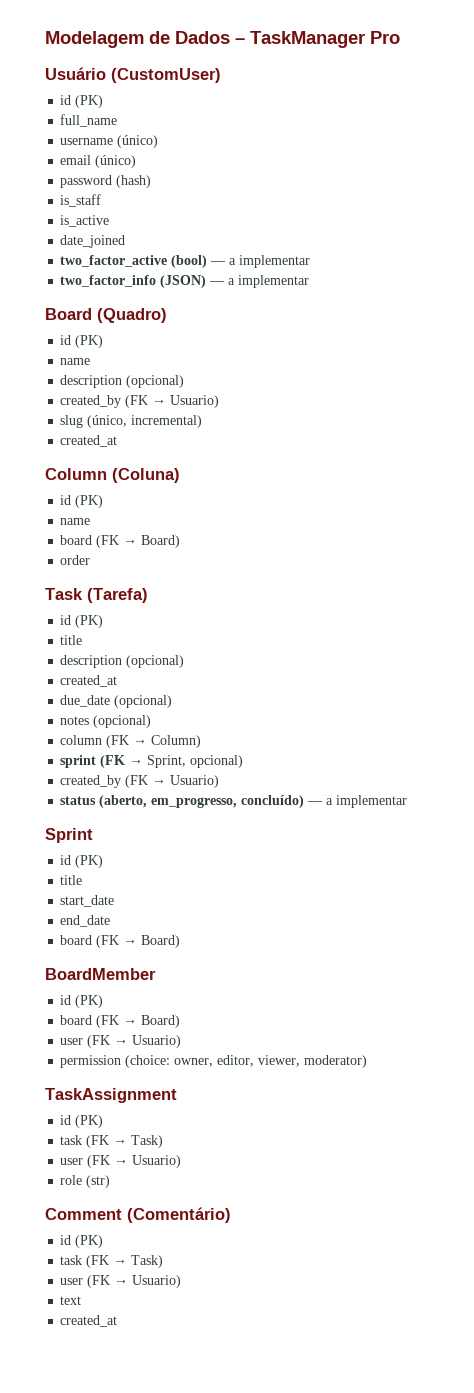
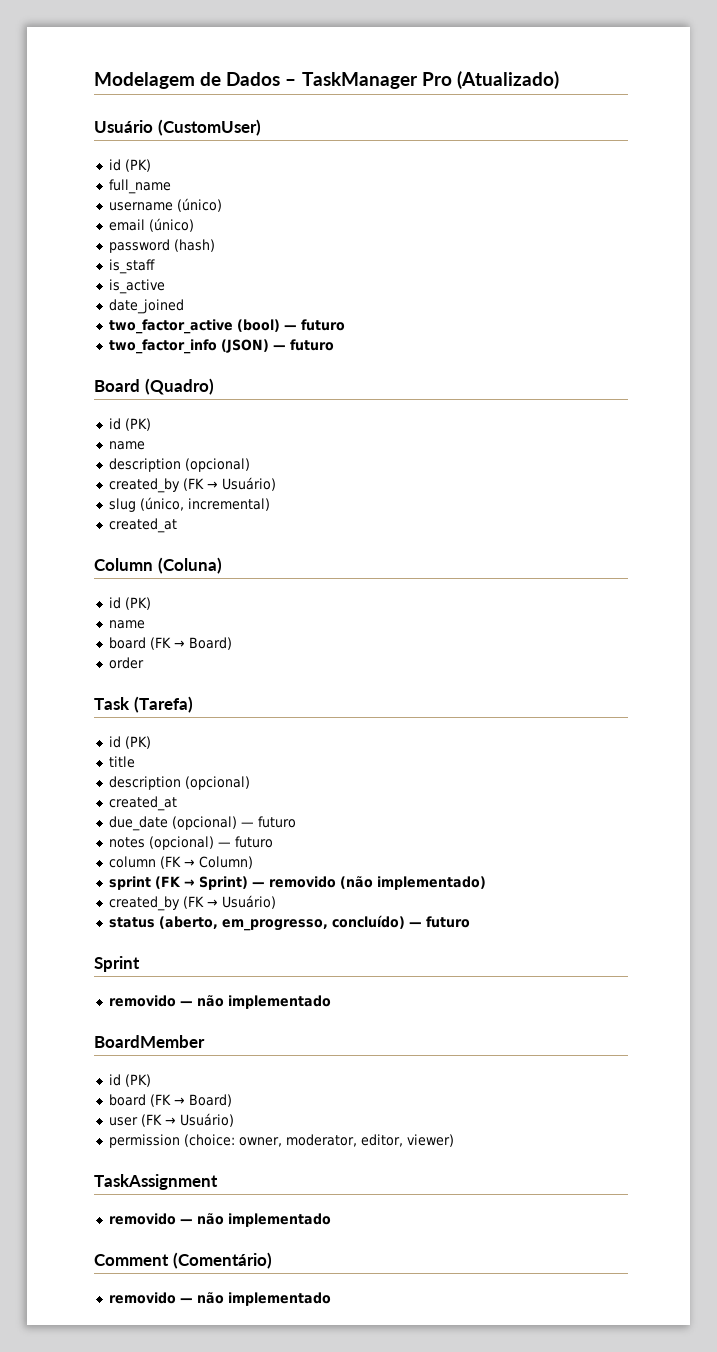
(400, 37) none -> [456,71,559,89] (Atualizado)
[229,255,311,268] a implementar -> [300,319,345,331] futuro
[228,275,310,288] a implementar -> [289,339,334,351] futuro
[170,395,220,408] Usuario) -> [221,477,276,491] Usuário)
(173, 701) none -> [240,816,296,828] — futuro
(152, 721) none -> [217,836,273,848] — futuro
[147,755,244,768] [60,775,220,788] Sprint, opcional) // created_by (FK → Usuario) -> [198,876,486,890] [108,895,276,911] Sprint) — removido (não implementado) // created_by (FK → Usuário)
[326,795,408,808] a implementar -> [425,916,470,928] futuro
[60,855,104,868] [60,875,83,885] [60,895,115,907] [60,915,111,927] [60,935,181,948] id (PK) // title // start_date // end_date // board (FK → Board) -> [108,995,331,1009] removido — não implementado
[132,1035,182,1048] Usuario) -> [179,1113,234,1127] Usuário)
[217,1055,368,1068] [45,1088,177,1103] [60,1115,104,1128] [60,1135,164,1148] [60,1155,182,1168] [60,1175,111,1188] [45,1207,231,1223] [60,1235,104,1248] [60,1255,164,1268] [60,1275,182,1288] [60,1296,82,1305] [60,1315,118,1327] editor, viewer, moderator) // TaskAssignment // id (PK) // task (FK → Task) // user (FK → Usuario) // role (str) // Comment (Comentário) // id (PK) // task (FK → Task) // user (FK → Usuario) // text // created_at -> [285,1134,454,1147] [94,1174,218,1190] [108,1213,331,1227] [94,1252,272,1269] [108,1292,331,1306] moderator, editor, viewer) // TaskAssignment // removido — não implementado // Comment (Comentário) // removido — não implementado

